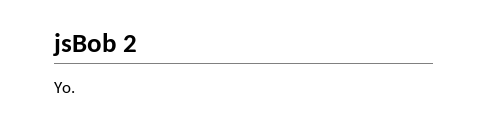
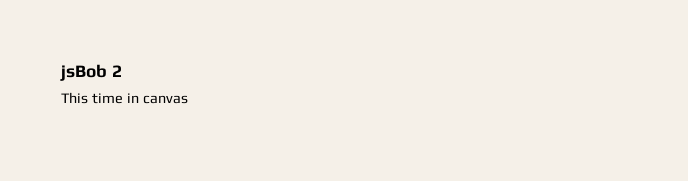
[54,82,75,93] Yo. -> [61,92,188,104] This time in canvas

